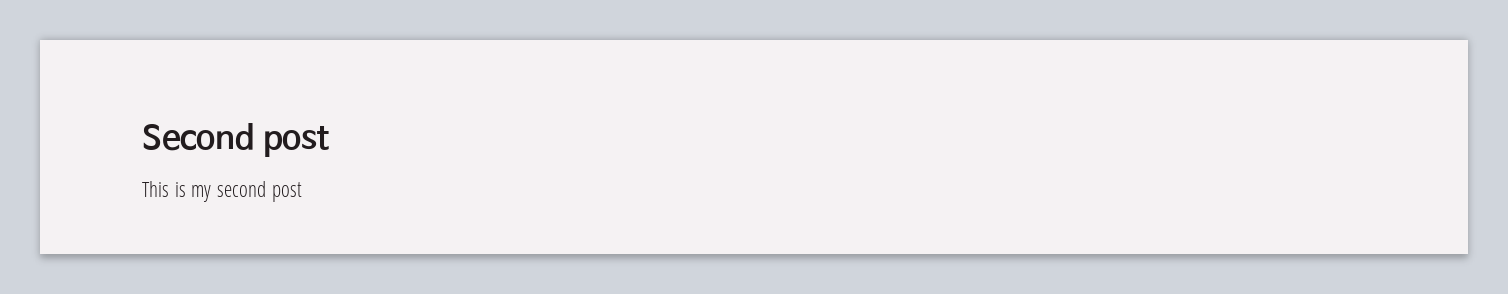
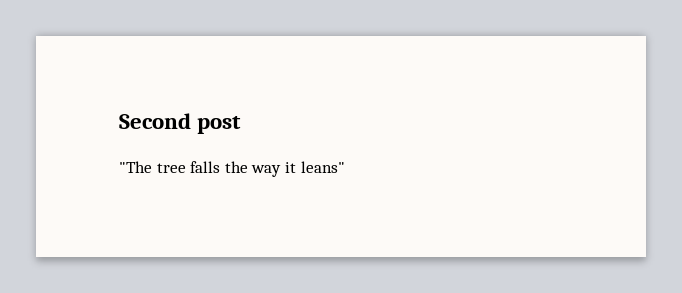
[142,181,302,202] This is my second post -> [119,161,345,177] "The tree falls the way it leans"

